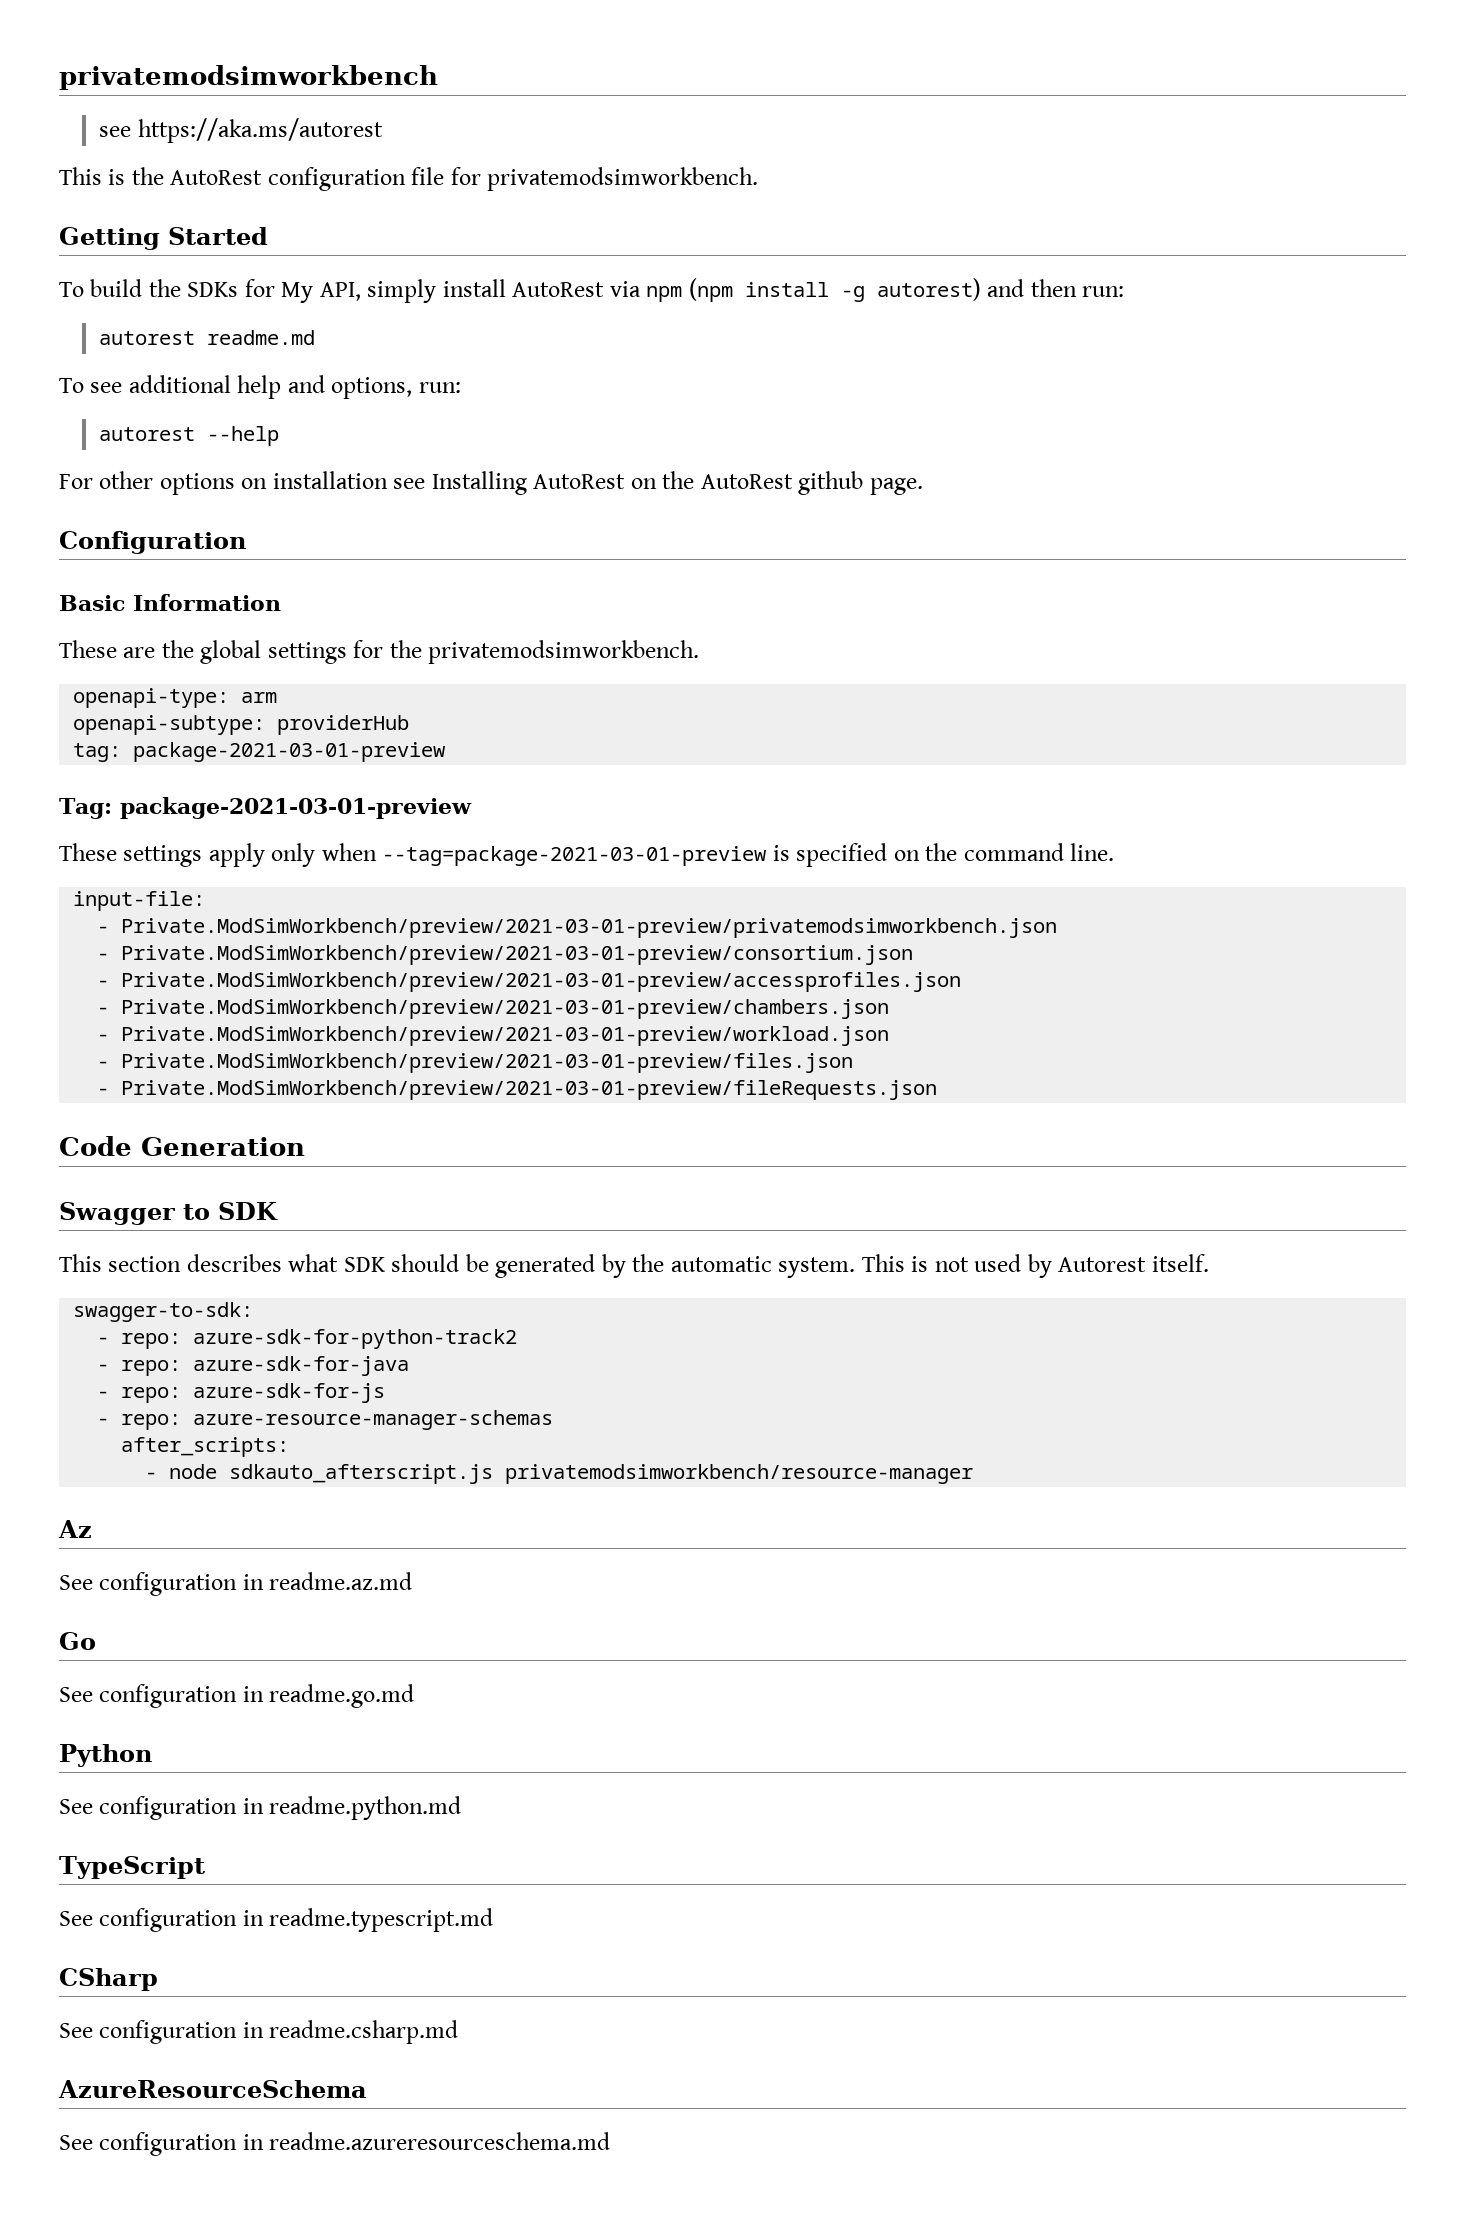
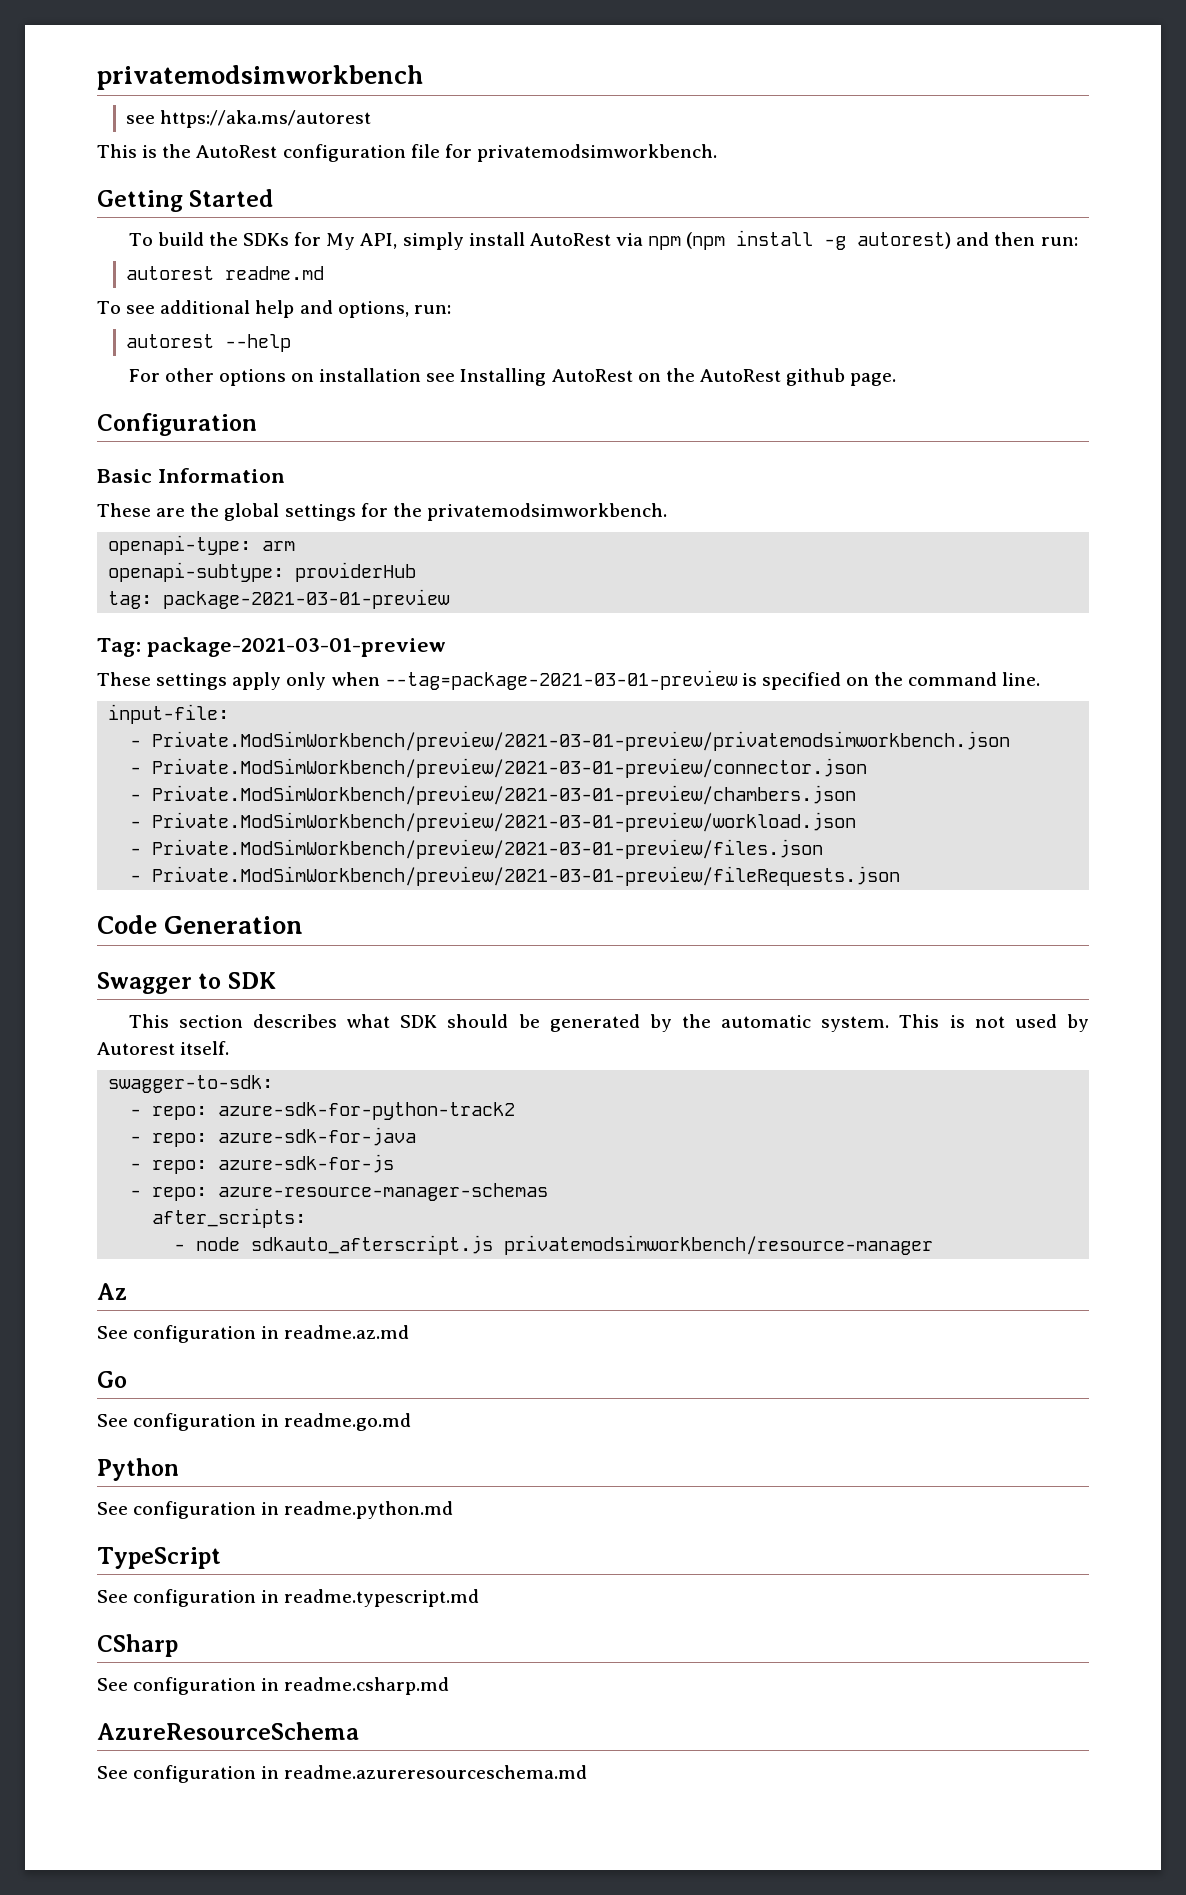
[121,945,914,965] [97,972,962,992] Private.ModSimWorkbench/preview/2021-03-01-preview/consortium.json // - Private.ModSimWorkbench/preview/2021-03-01-preview/accessprofiles.json -> [152,758,868,778] Private.ModSimWorkbench/preview/2021-03-01-preview/connector.json

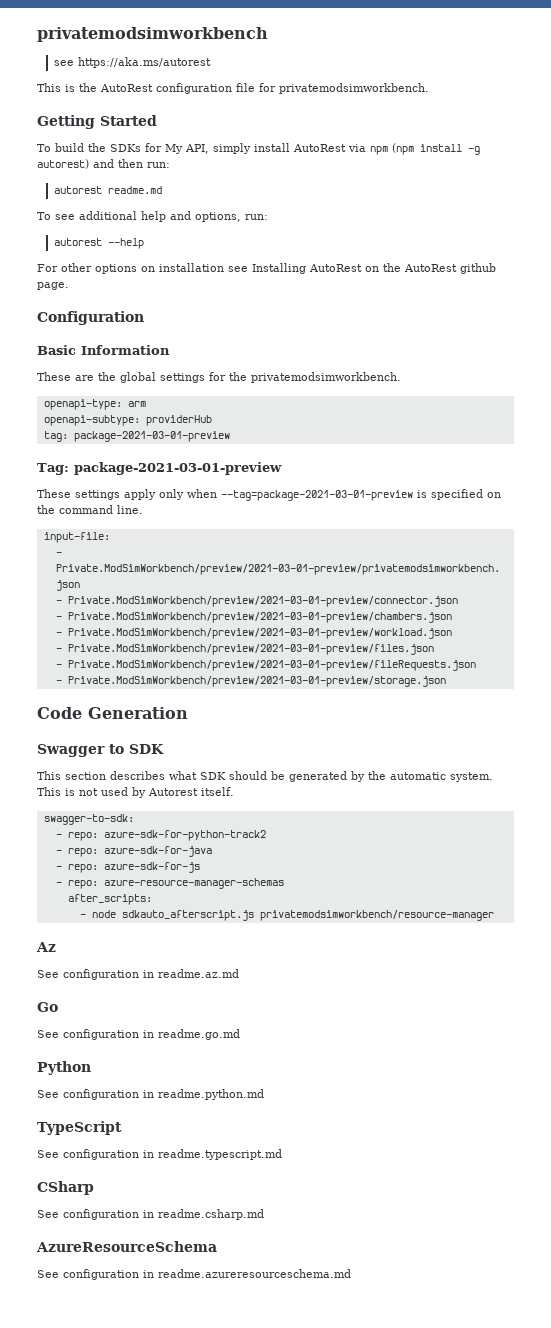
(901, 876) none -> [55,676,446,687] // - Private.ModSimWorkbench/preview/2021-03-01-preview/storage.json

